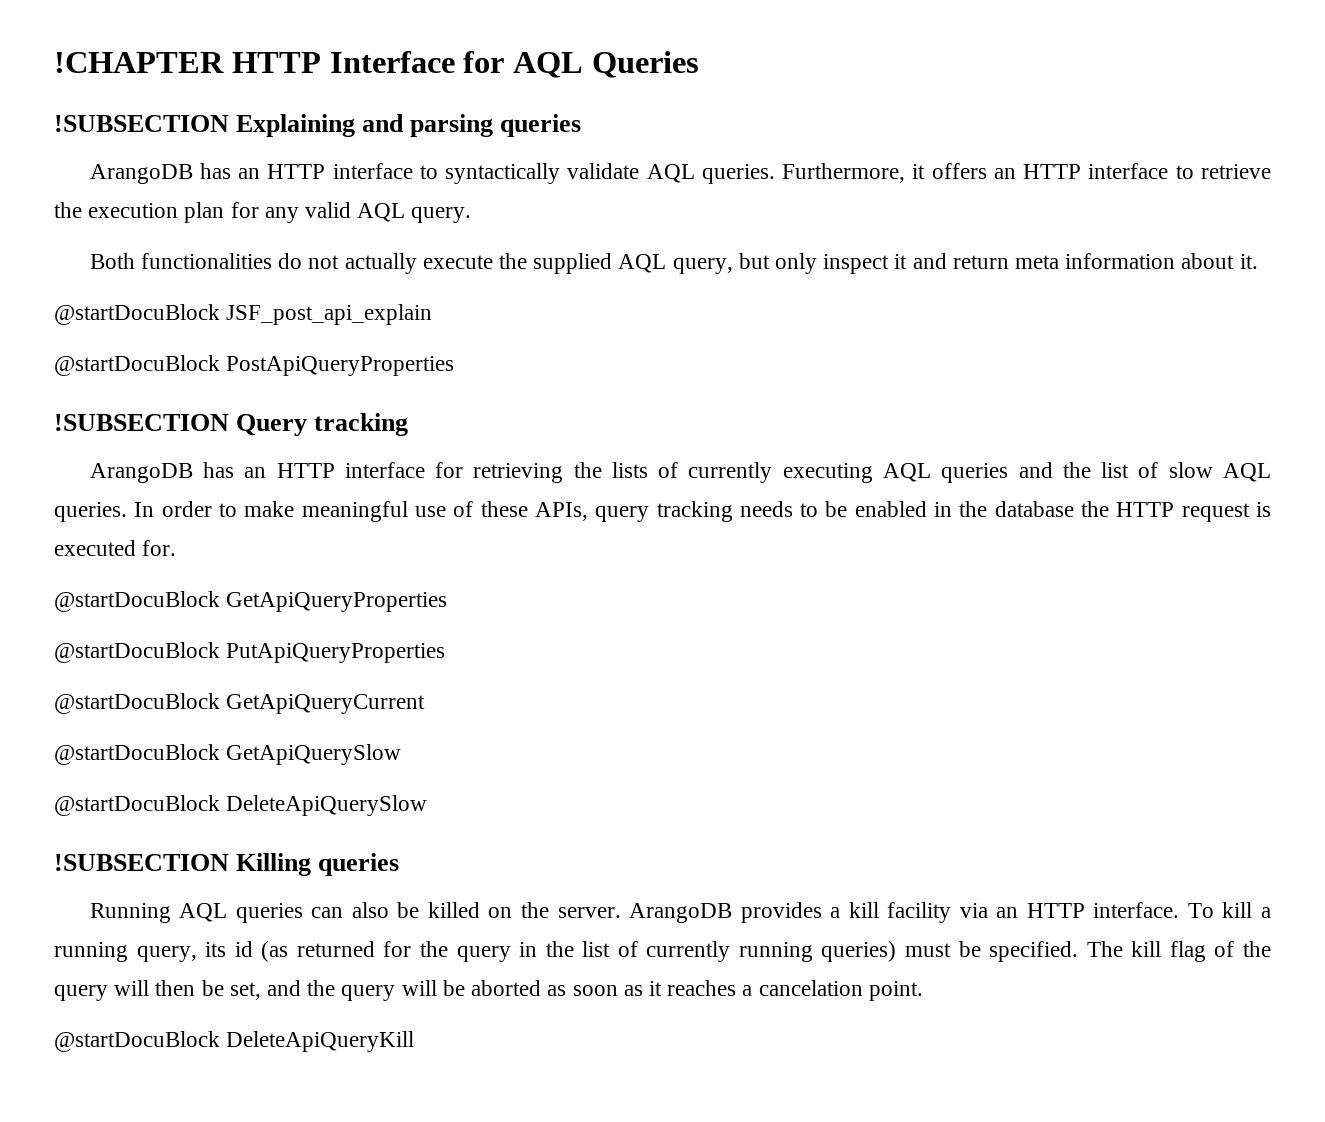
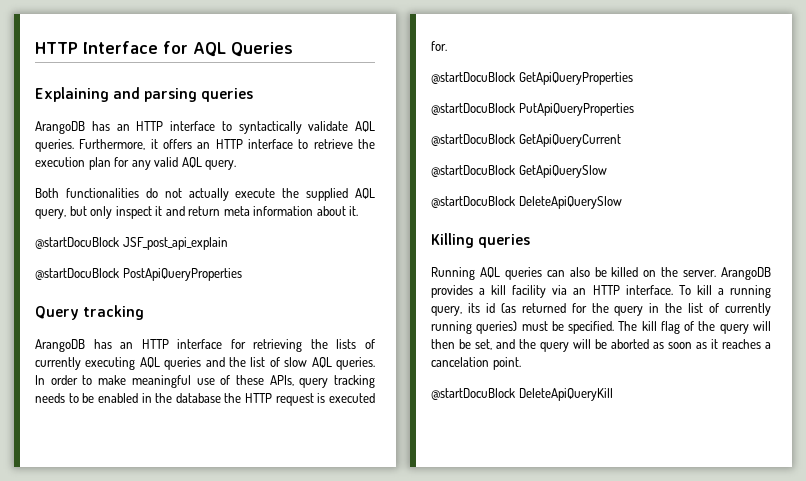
[54,52,224,73] !CHAPTER -> (35, 48) none
[54,115,229,132] !SUBSECTION -> (293, 49) none
[54,414,229,431] !SUBSECTION -> (242, 274) none
[54,854,229,871] !SUBSECTION -> (622, 202) none

